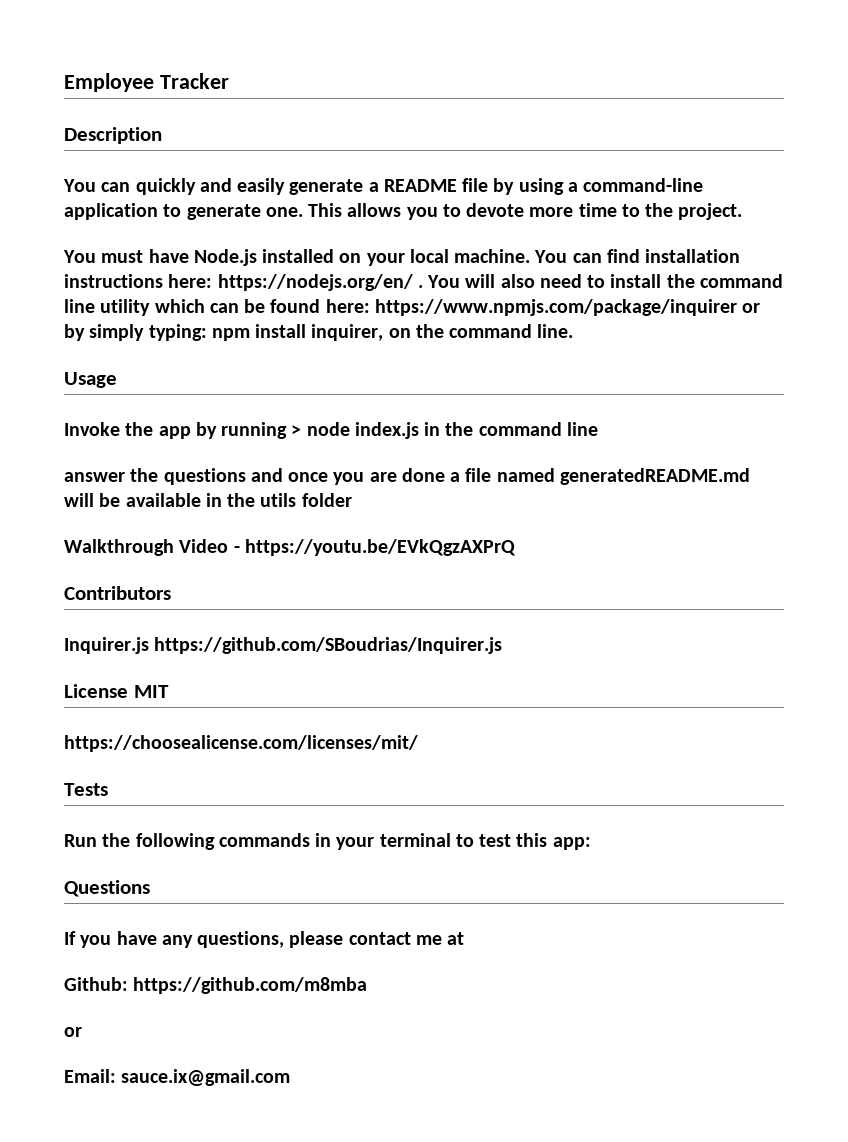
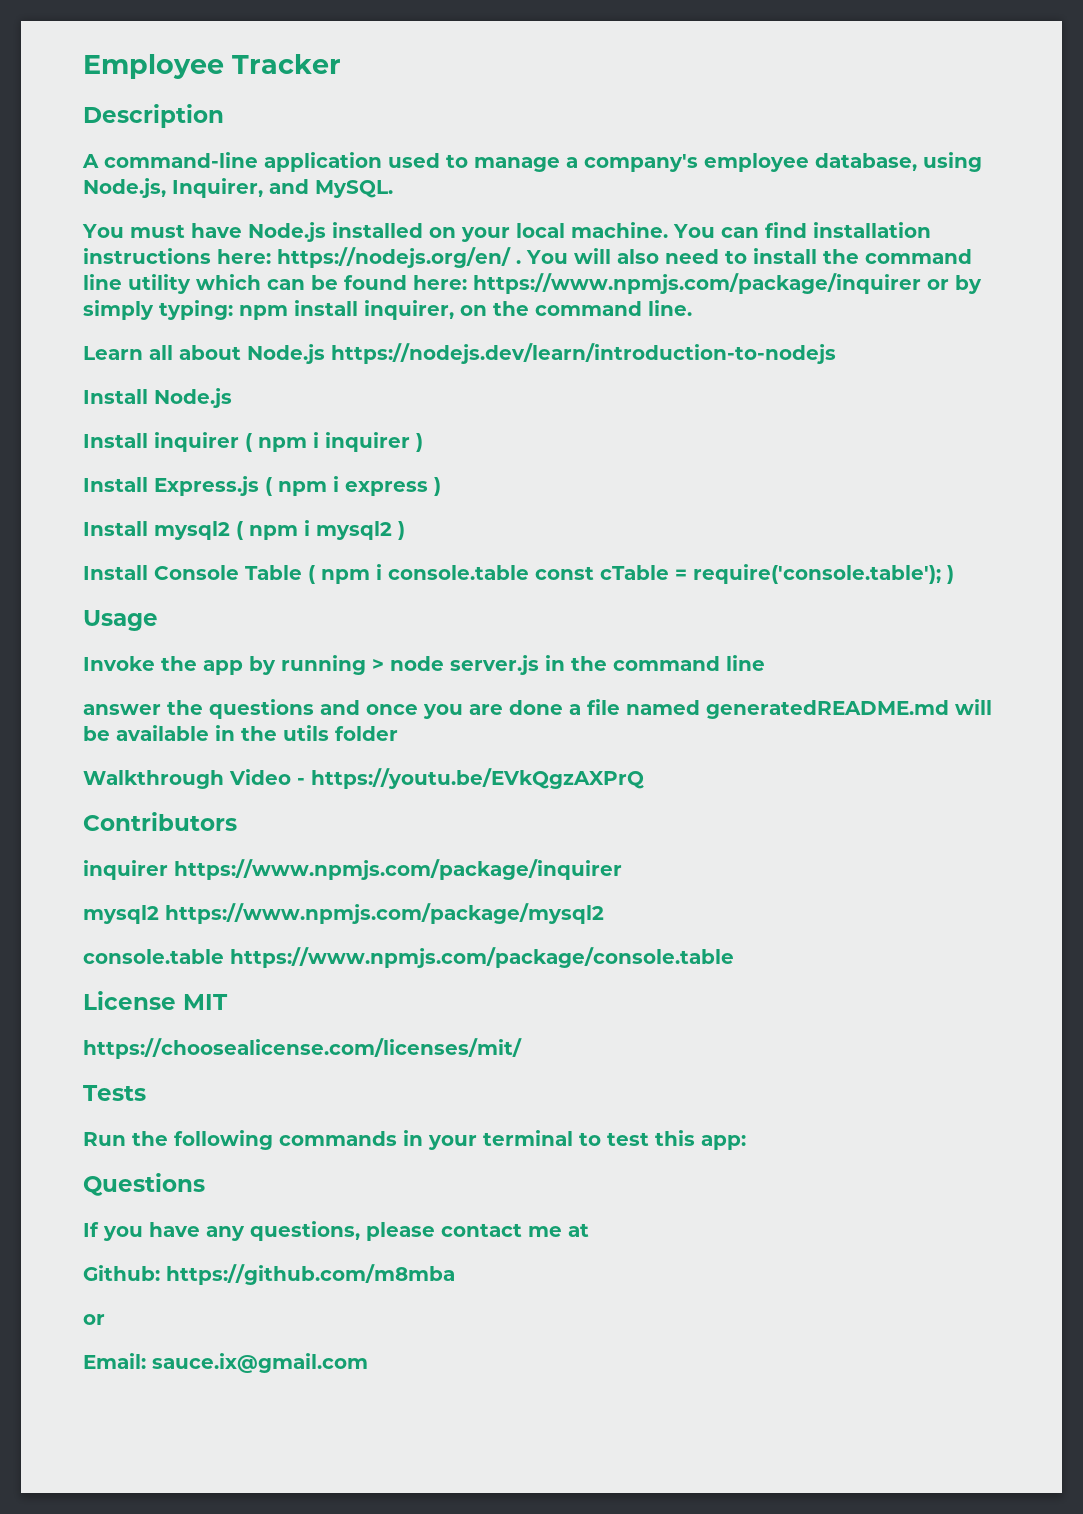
[63,178,704,195] [64,203,743,220] You can quickly and easily generate a README file by using a command-line application to generate one. This allows you to devote more time to the project. -> [82,152,982,172] [83,178,393,198] A command-line application used to manage a company's employee database, using Node.js, Inquirer, and MySQL.
(574, 331) none -> [83,343,836,364] [83,388,232,408] [83,432,423,452] [83,476,441,496] [83,520,405,540] [83,564,954,584] // Learn all about Node.js https://nodejs.dev/learn/introduction-to-nodejs // Install Node.js // Install inquirer ( npm i inquirer ) // Install Express.js ( npm i express ) // Install mysql2 ( npm i mysql2 ) // Install Console Table ( npm i console.table const cTable = require('console.table'); )
[354,422,419,439] index.js -> [450,655,539,675] server.js
[64,637,503,654] Inquirer.js https://github.com/SBoudrias/Inquirer.js -> [83,859,622,880] [83,903,604,924] [83,947,734,968] inquirer https://www.npmjs.com/package/inquirer // mysql2 https://www.npmjs.com/package/mysql2 // console.table https://www.npmjs.com/package/console.table

